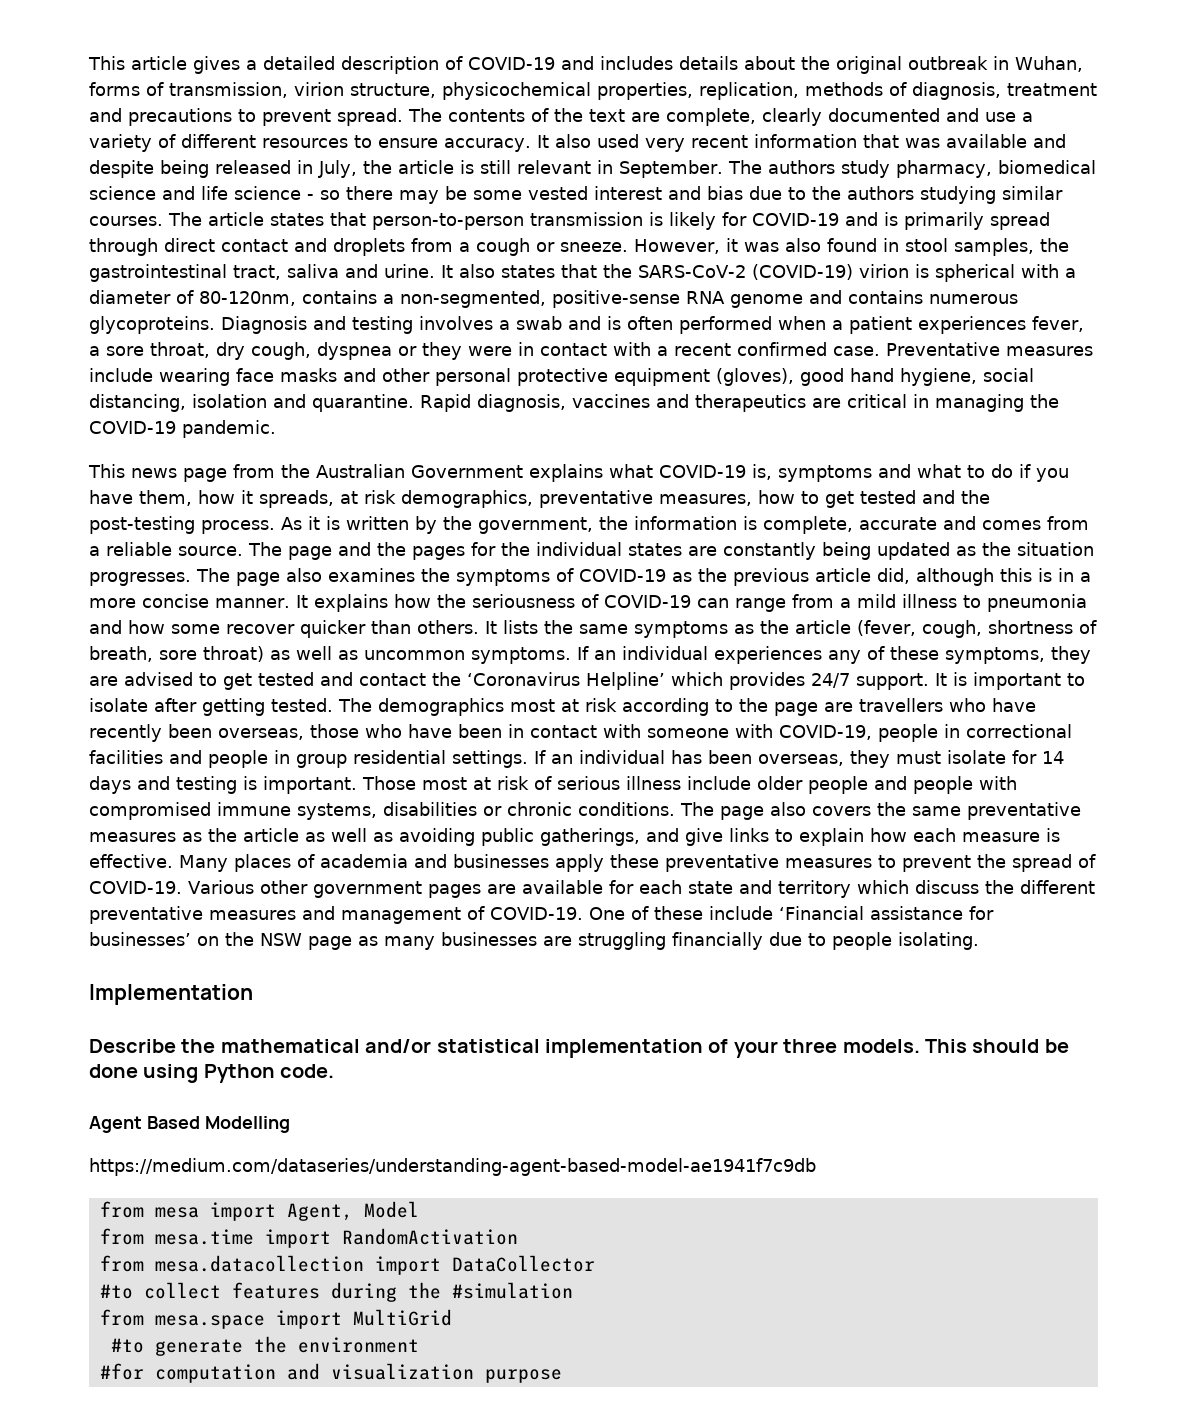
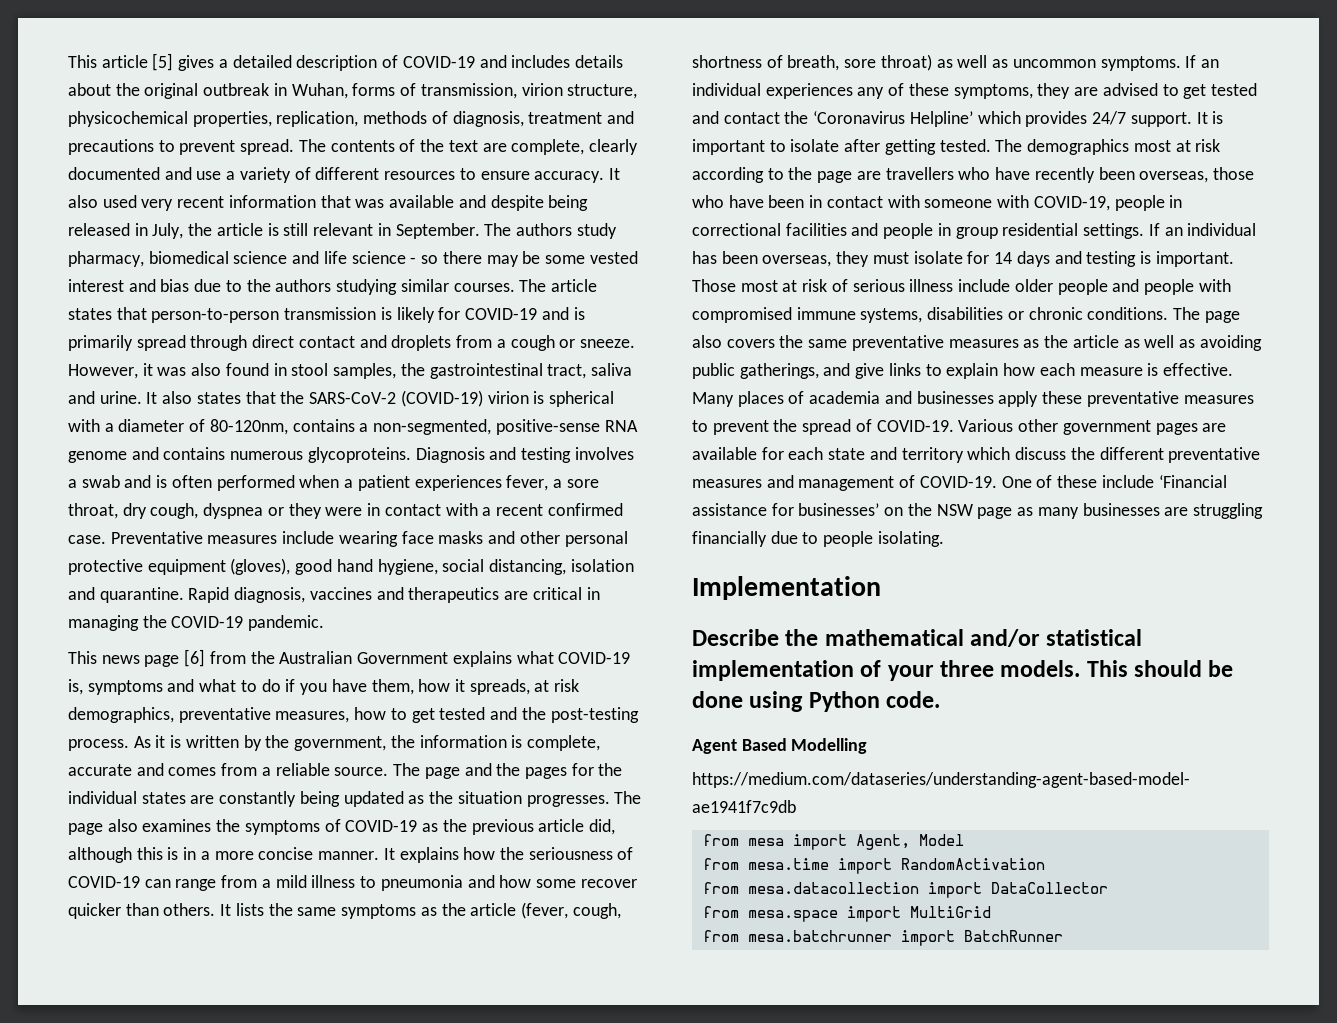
(187, 63) none -> [152,53,174,71] [5]
(227, 475) none -> [184,649,206,667] [6]
[99,1282,573,1302] [99,1309,452,1329] [110,1336,419,1356] [99,1363,562,1383] #to collect features during the #simulation // from mesa.space import MultiGrid // #to generate the environment // #for computation and visualization purpose -> [702,906,991,922] [702,930,1063,946] from mesa.space import MultiGrid // from mesa.batchrunner import BatchRunner

